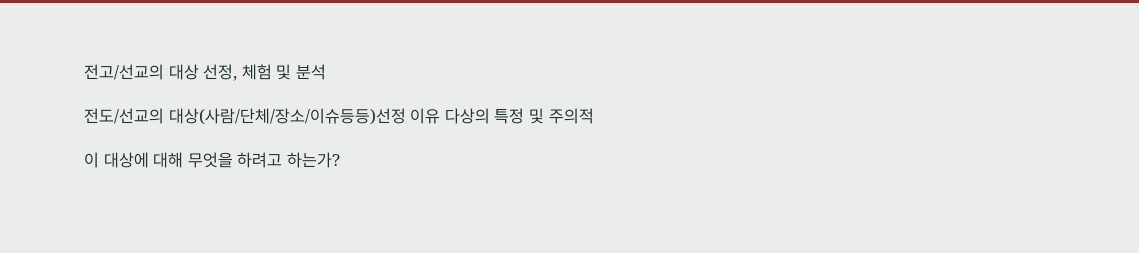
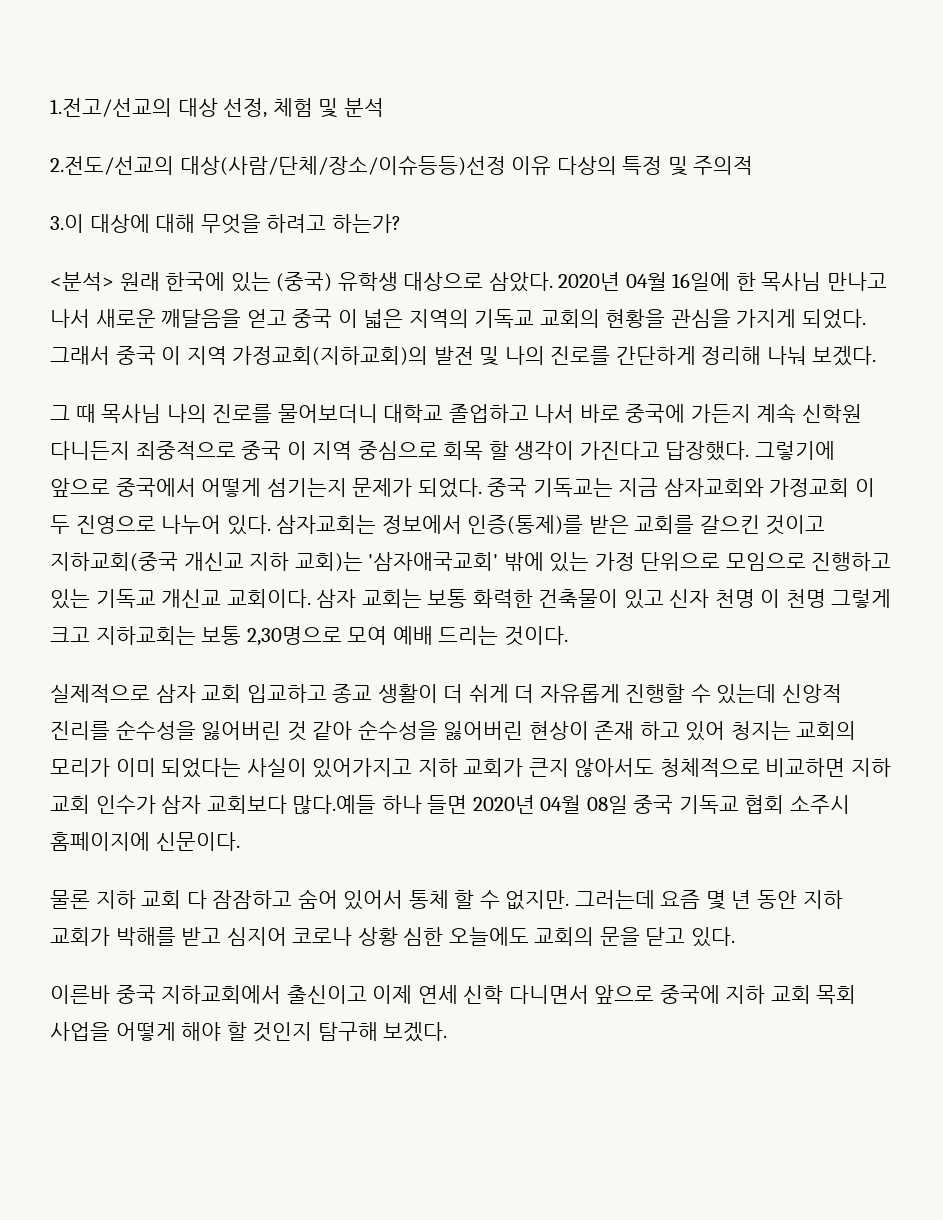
[84,64,164,80] 전고/선교의 -> [50,98,172,117] 1.전고/선교의
[84,108,164,124] 전도/선교의 -> [50,156,174,175] 2.전도/선교의
[84,152,99,168] 이 -> [50,214,84,233] 3.이
(340, 160) none -> [50,272,887,292] [50,309,866,329] [50,346,877,366] [50,403,862,423] [50,441,835,461] [50,478,875,498] [50,515,826,535] [50,552,892,572] [50,589,892,609] [50,626,568,646] [50,684,842,704] [50,720,857,741] [50,758,891,778] [50,795,850,814] [50,832,240,851] [50,889,843,910] [50,927,735,947] [50,985,857,1004] [50,1022,448,1042] // <분석> 원래 한국에 있는 (중국) 유학생 대상으로 삼았다. 2020년 04월 16일에 한 목사님 만나고 나서 새로운 깨달음을 얻고 중국 이 넓은 지역의 기독교 교회의 현황을 관심을 가지게 되었다. 그래서 중국 이 지역 가정교회(지하교회)의 발전 및 나의 진로를 간단하게 정리해 나눠 보겠다. // 그 때 목사님 나의 진로를 물어보더니 대학교 졸업하고 나서 바로 중국에 가든지 계속 신학원 다니든지 죄중적으로 중국 이 지역 중심으로 회목 할 생각이 가진다고 답장했다. 그렇기에 앞으로 중국에서 어떻게 섬기는지 문제가 되었다. 중국 기독교는 지금 삼자교회와 가정교회 이 두 진영으로 나누어 있다. 삼자교회는 정보에서 인증(통제)를 받은 교회를 갈으킨 것이고 지하교회(중국 개신교 지하 교회)는 '삼자애국교회' 밖에 있는 가정 단위으로 모임으로 진행하고 있는 기독교 개신교 교회이다. 삼자 교회는 보통 화력한 건축물이 있고 신자 천명 이 천명 그렇게 크고 지하교회는 보통 2,30명으로 모여 예배 드리는 것이다. // 실제적으로 삼자 교회 입교하고 종교 생활이 더 쉬게 더 자유롭게 진행할 수 있는데 신앙적 진리를 순수성을 잃어버린 것 같아 순수성을 잃어버린 현상이 존재 하고 있어 청지는 교회의 모리가 이미 되었다는 사실이 있어가지고 지하 교회가 큰지 않아서도 청체적으로 비교하면 지하 교회 인수가 삼자 교회보다 많다.예들 하나 들면 2020년 04월 08일 중국 기독교 협회 소주시 홈페이지에 신문이다. // 물론 지하 교회 다 잠잠하고 숨어 있어서 통체 할 수 없지만. 그러는데 요즘 몇 년 동안 지하 교회가 박해를 받고 심지어 코로나 상황 심한 오늘에도 교회의 문을 닫고 있다. // 이른바 중국 지하교회에서 출신이고 이제 연세 신학 다니면서 앞으로 중국에 지하 교회 목회 사업을 어떻게 해야 할 것인지 탐구해 보겠다.

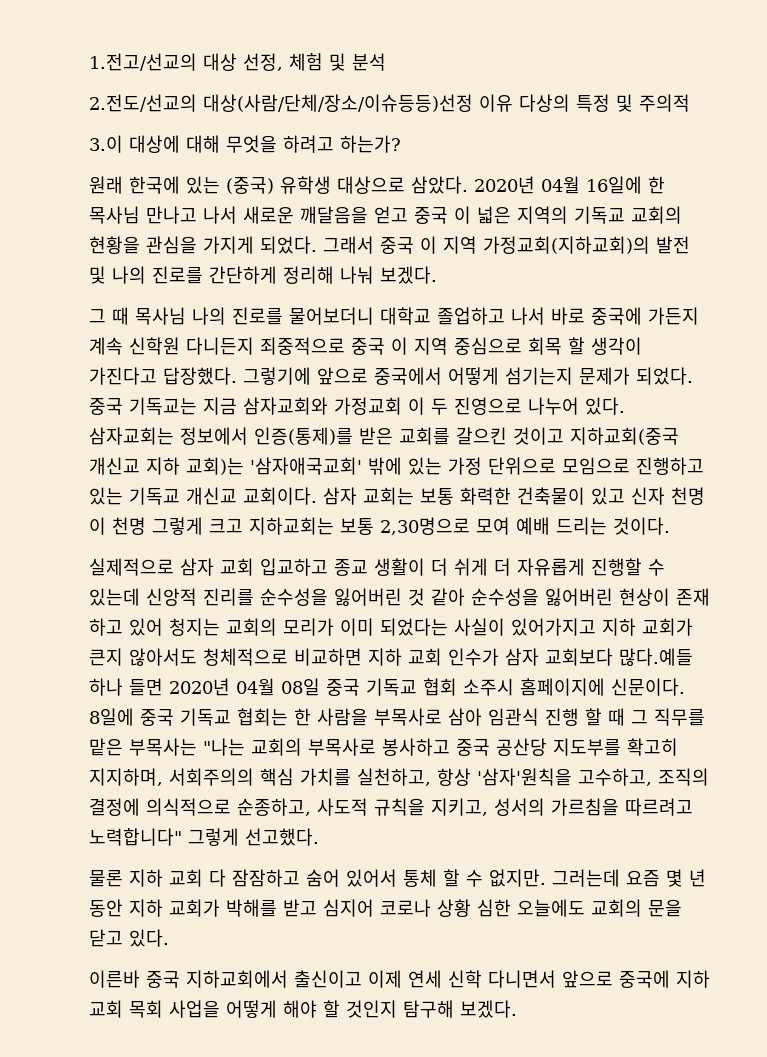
[50,272,114,291] <분석> -> (401, 144) none
(240, 841) none -> [89,708,705,726] [89,738,678,756] [89,768,709,786] [89,798,693,816] [89,828,319,846] 8일에 중국 기독교 협회는 한 사람을 부목사로 삼아 임관식 진행 할 때 그 직무를 맡은 부목사는 "나는 교회의 부목사로 봉사하고 중국 공산당 지도부를 확고히 지지하며, 서회주의의 핵심 가치를 실천하고, 항상 '삼자'원칙을 고수하고, 조직의 결정에 의식적으로 순종하고, 사도적 규칙을 지키고, 성서의 가르침을 따르려고 노력합니다" 그렇게 선고했다.

